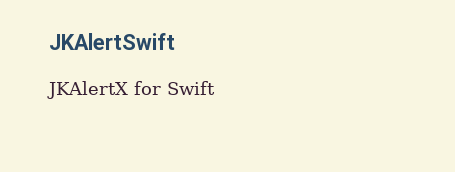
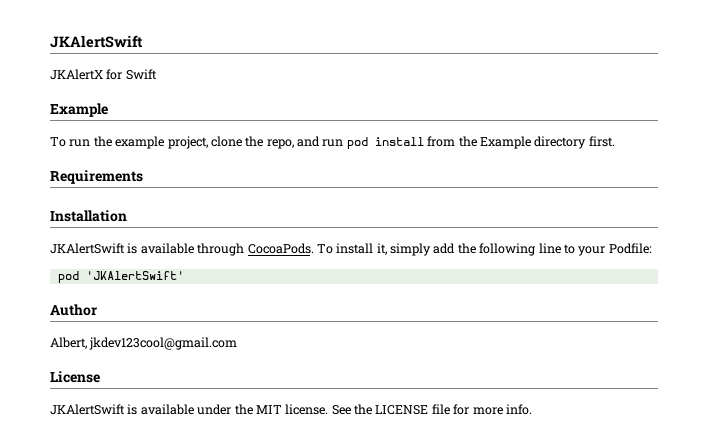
(215, 88) none -> [50,103,108,117] [50,136,615,149] [50,170,143,184] [50,210,127,222] [50,243,652,256] [57,271,184,283] [50,304,97,316] [50,337,238,350] [50,371,100,383] [50,404,532,415] // Example // To run the example project, clone the repo, and run pod install from the Example directory first. // Requirements // Installation // JKAlertSwift is available through CocoaPods. To install it, simply add the following line to your Podfile: // pod 'JKAlertSwift' // Author // Albert, jkdev123cool@gmail.com // License // JKAlertSwift is available under the MIT license. See the LICENSE file for more info.

